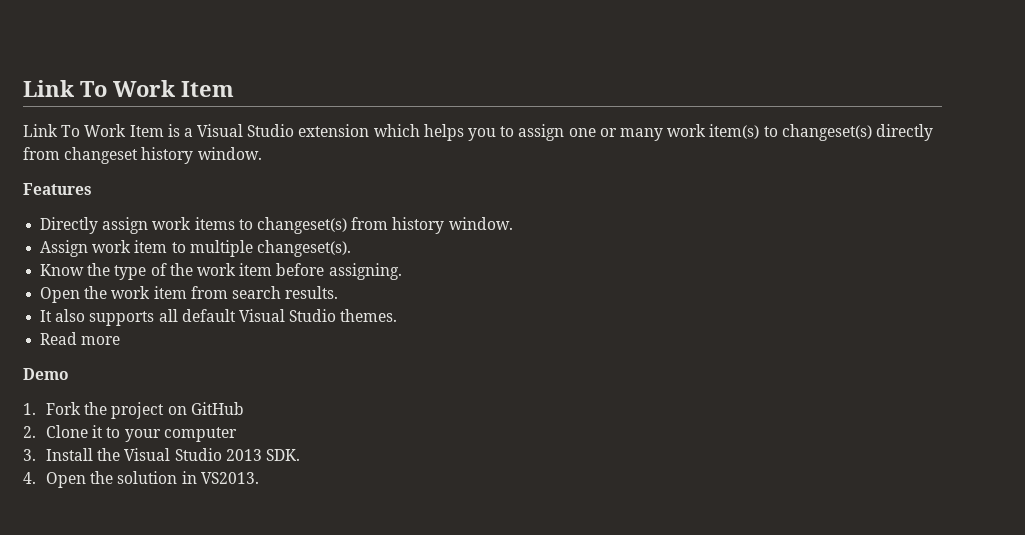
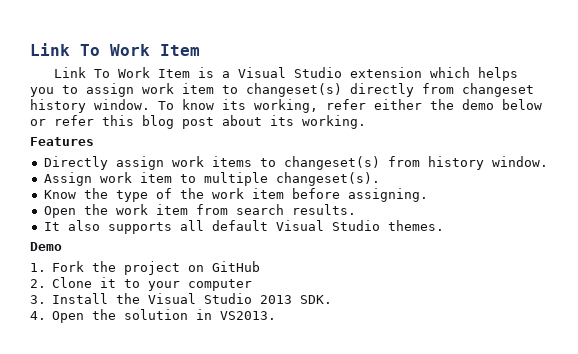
[568,124,760,141] one or many work item(s) -> [142,83,214,94] work item
(262, 153) none -> [158,99,542,113] [30,115,366,129] To know its working, refer either the demo below or refer this blog post about its working.
[40,332,121,345] // Read more -> (444, 225) none

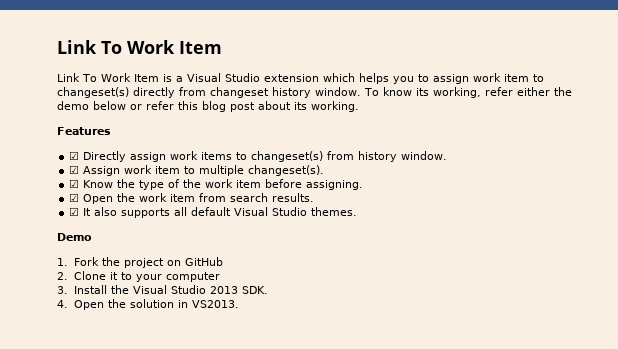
(94, 141) none -> [69,151,80,160] ☑
(548, 161) none -> [69,165,80,174] ☑
(380, 179) none -> [69,179,80,188] ☑
(428, 195) none -> [69,193,80,202] ☑
(356, 209) none -> [69,207,80,216] ☑

